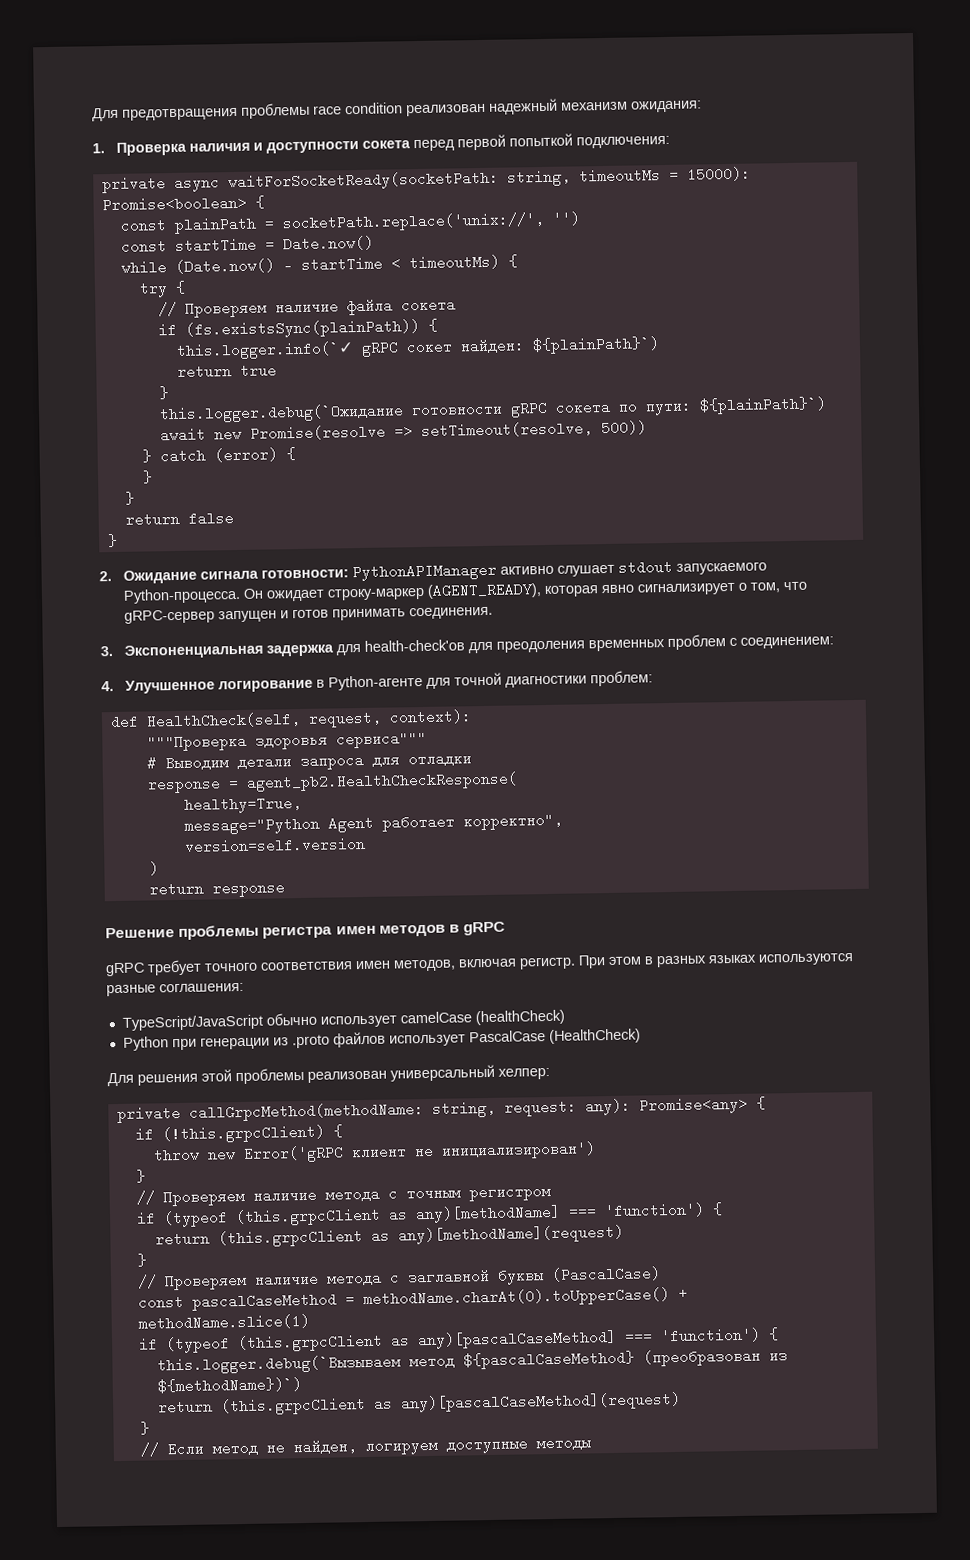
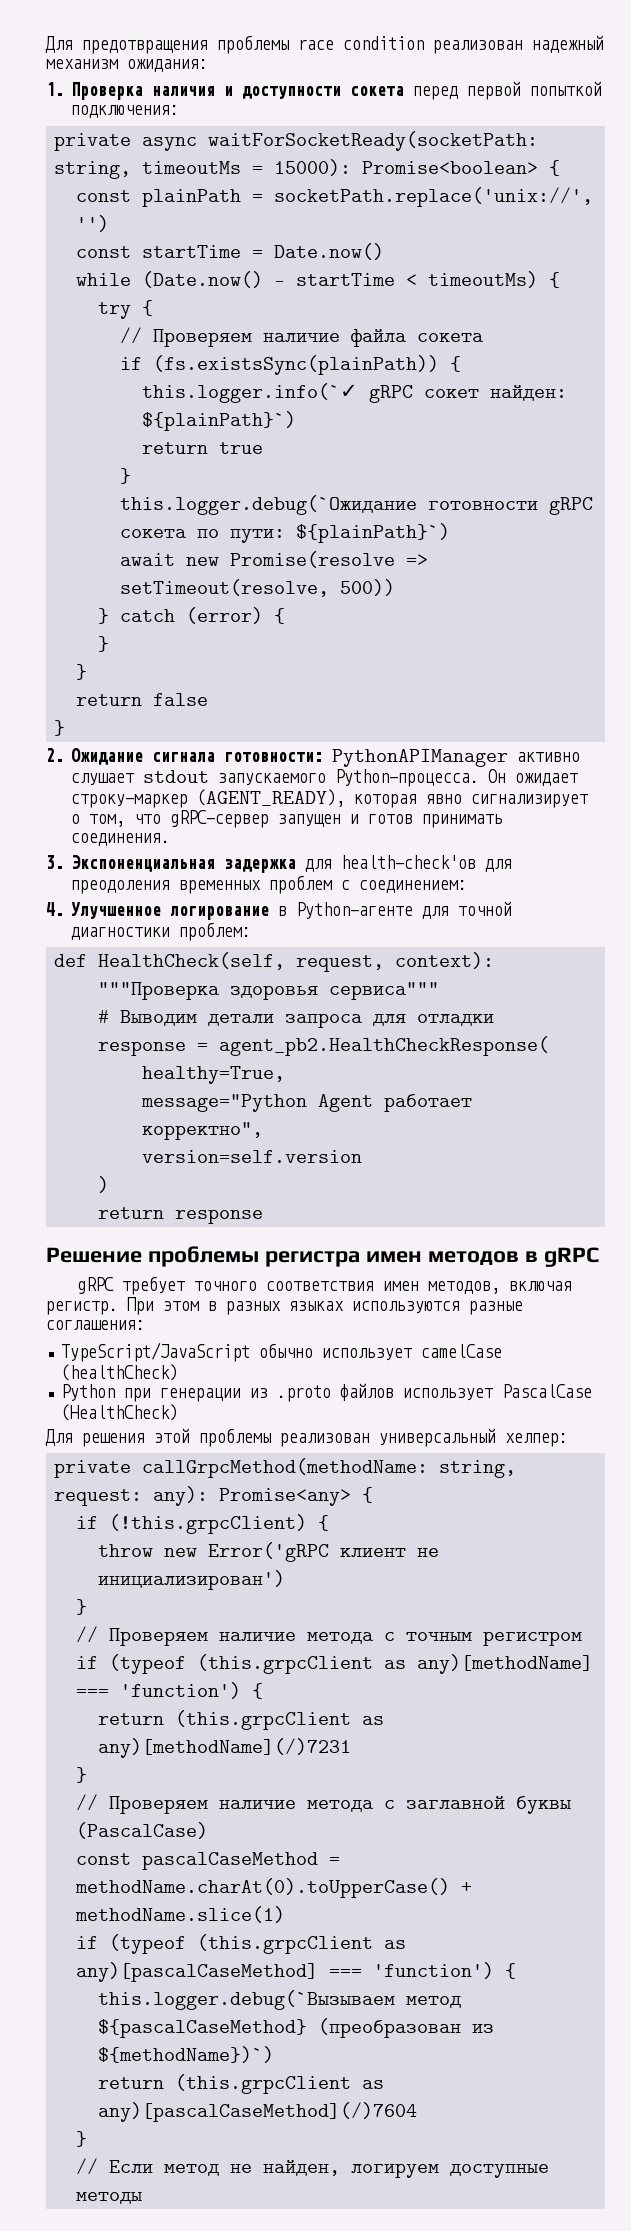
[397,1224,624,1245] any)[methodName](request) -> [98,1738,352,1758] any)[methodName](/)7231
[399,1391,681,1413] any)[pascalCaseMethod](request) -> [98,2102,418,2122] any)[pascalCaseMethod](/)7604

